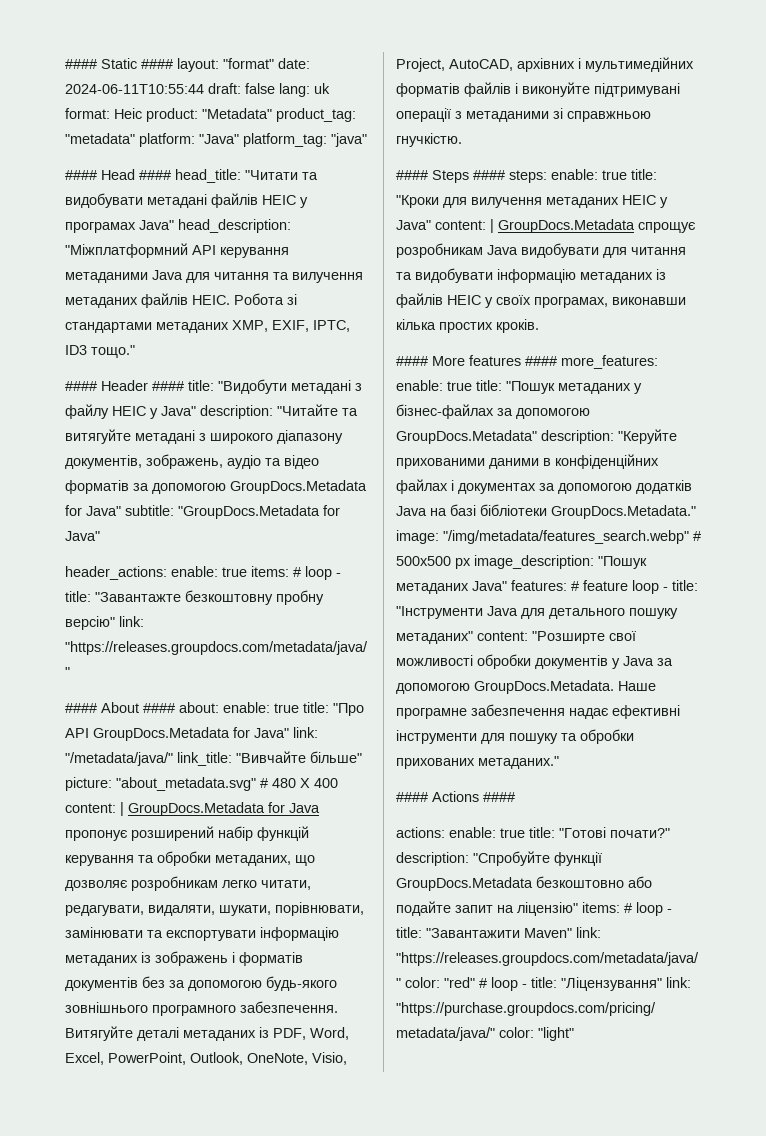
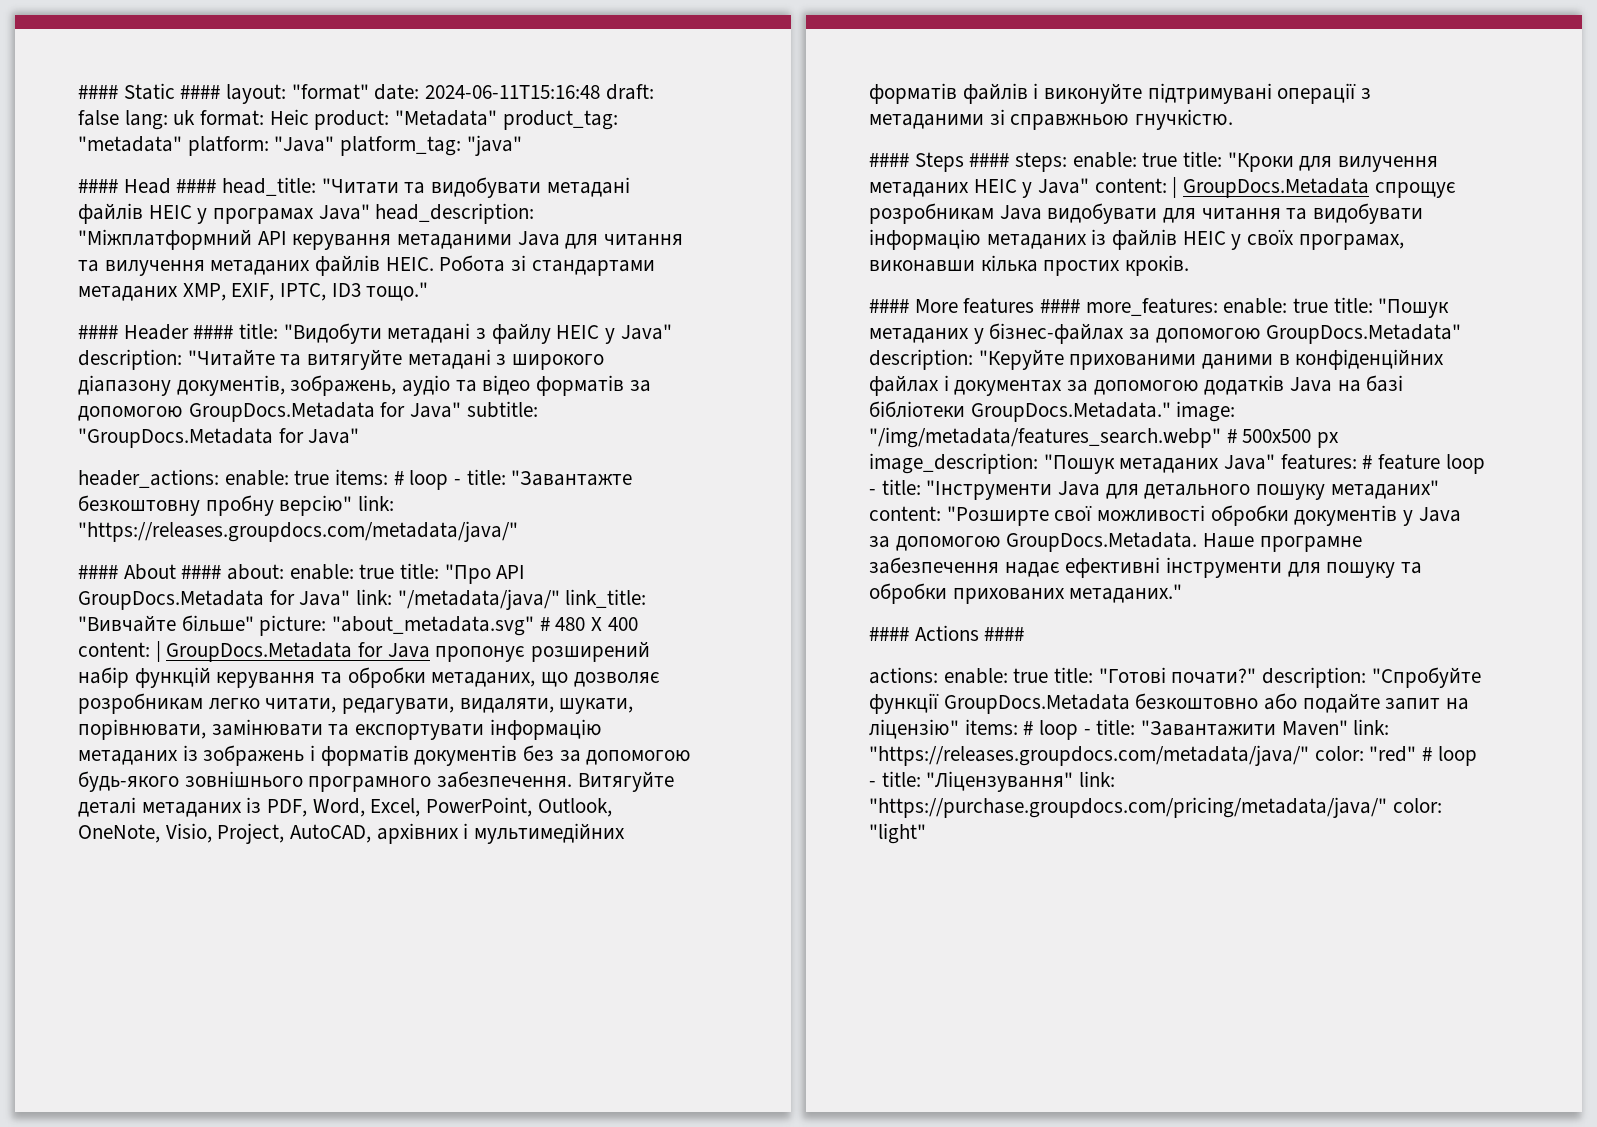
[65,84,204,94] 2024-06-11T10:55:44 -> [425,85,601,99] 2024-06-11T15:16:48

